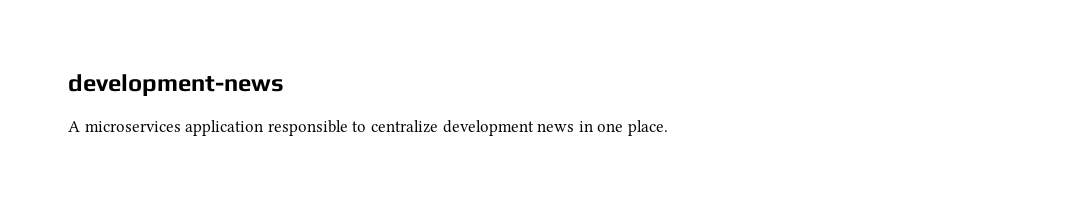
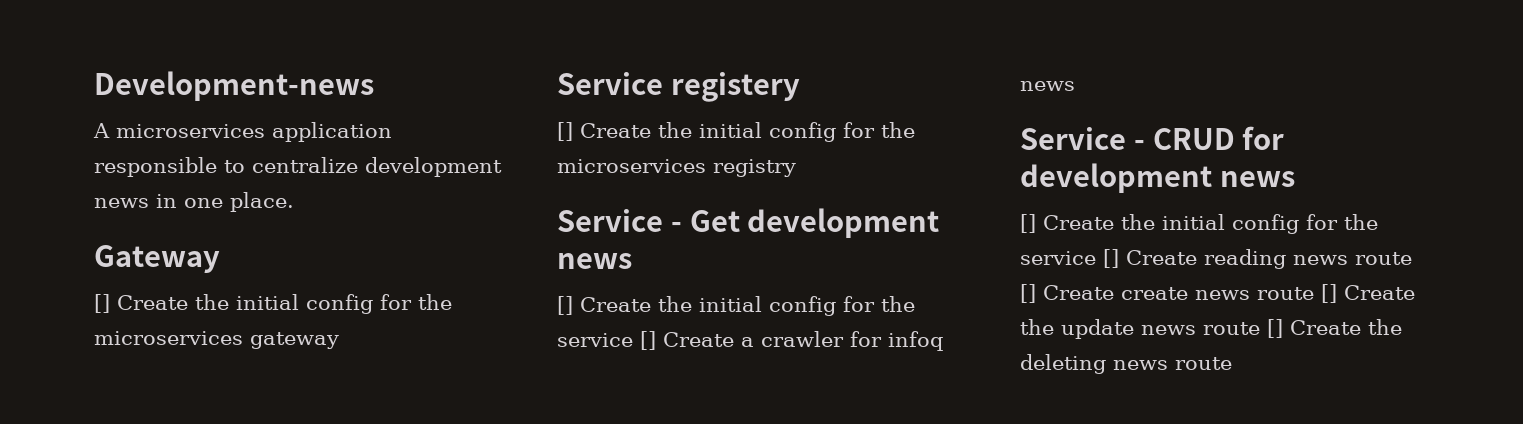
[68,74,284,96] development-news -> [94,71,374,101] Development-news
(668, 128) none -> [94,245,220,273] [94,294,452,314] [94,331,339,349] [557,72,800,102] [557,122,915,142] [557,159,796,177] [557,208,940,238] [557,253,632,269] [557,296,915,316] [557,331,943,351] [1020,81,1075,91] [1020,126,1285,150] [1020,163,1295,193] [1020,214,1378,234] [1020,249,1412,269] [1020,284,1415,303] [1020,319,1402,339] [1020,354,1232,374] // Gateway // [] Create the initial config for the microservices gateway // Service registery // [] Create the initial config for the microservices registry // Service - Get development news // [] Create the initial config for the service [] Create a crawler for infoq news // Service - CRUD for development news // [] Create the initial config for the service [] Create reading news route [] Create create news route [] Create the update news route [] Create the deleting news route

